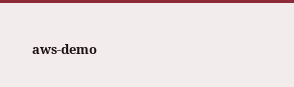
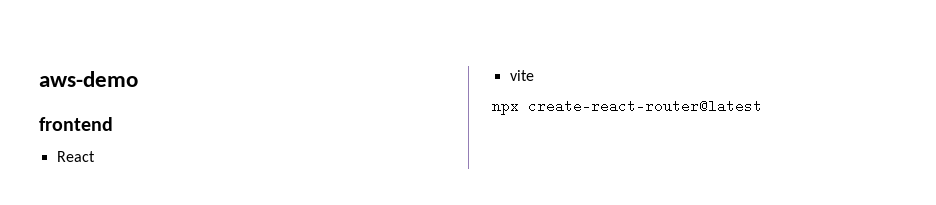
(97, 49) none -> [39,117,113,131] [56,151,95,162] [509,70,534,81] [492,99,762,115] // frontend // React // vite // npx create-react-router@latest

